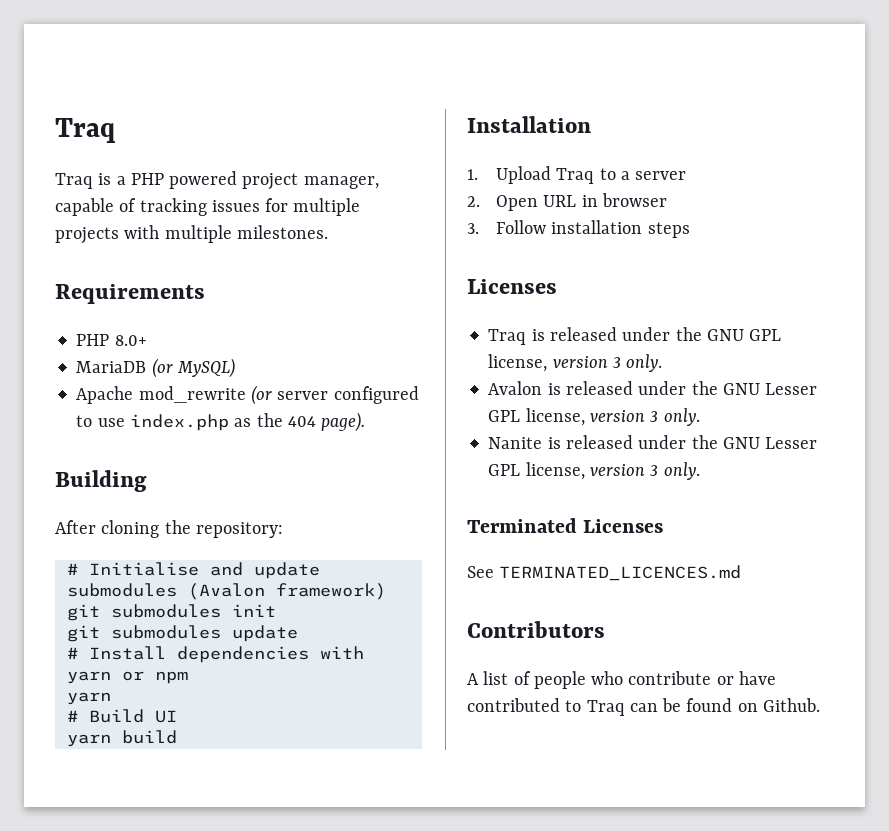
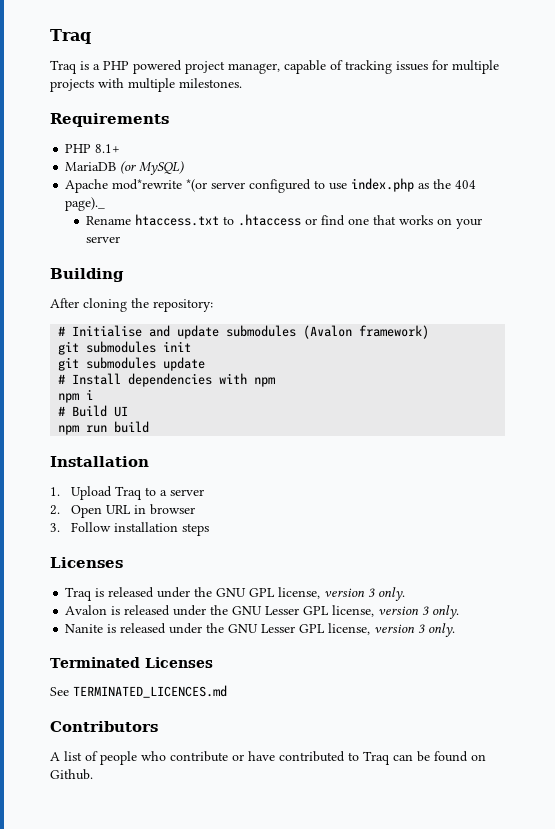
[114,335,147,346] 8.0+ -> [95,144,121,153] 8.1+
[138,385,272,405] mod_rewrite (or -> [112,179,208,192] mod*rewrite *(or
[321,412,366,432] page). -> [65,197,106,211] [86,214,483,229] [86,236,121,243] page)._ // Rename htaccess.txt to .htaccess or find one that works on your server
[66,671,144,684] yarn or -> (248, 378) none
[66,692,111,705] yarn -> [58,389,94,403] npm i
[66,734,111,747] yarn -> [58,425,108,435] npm run

